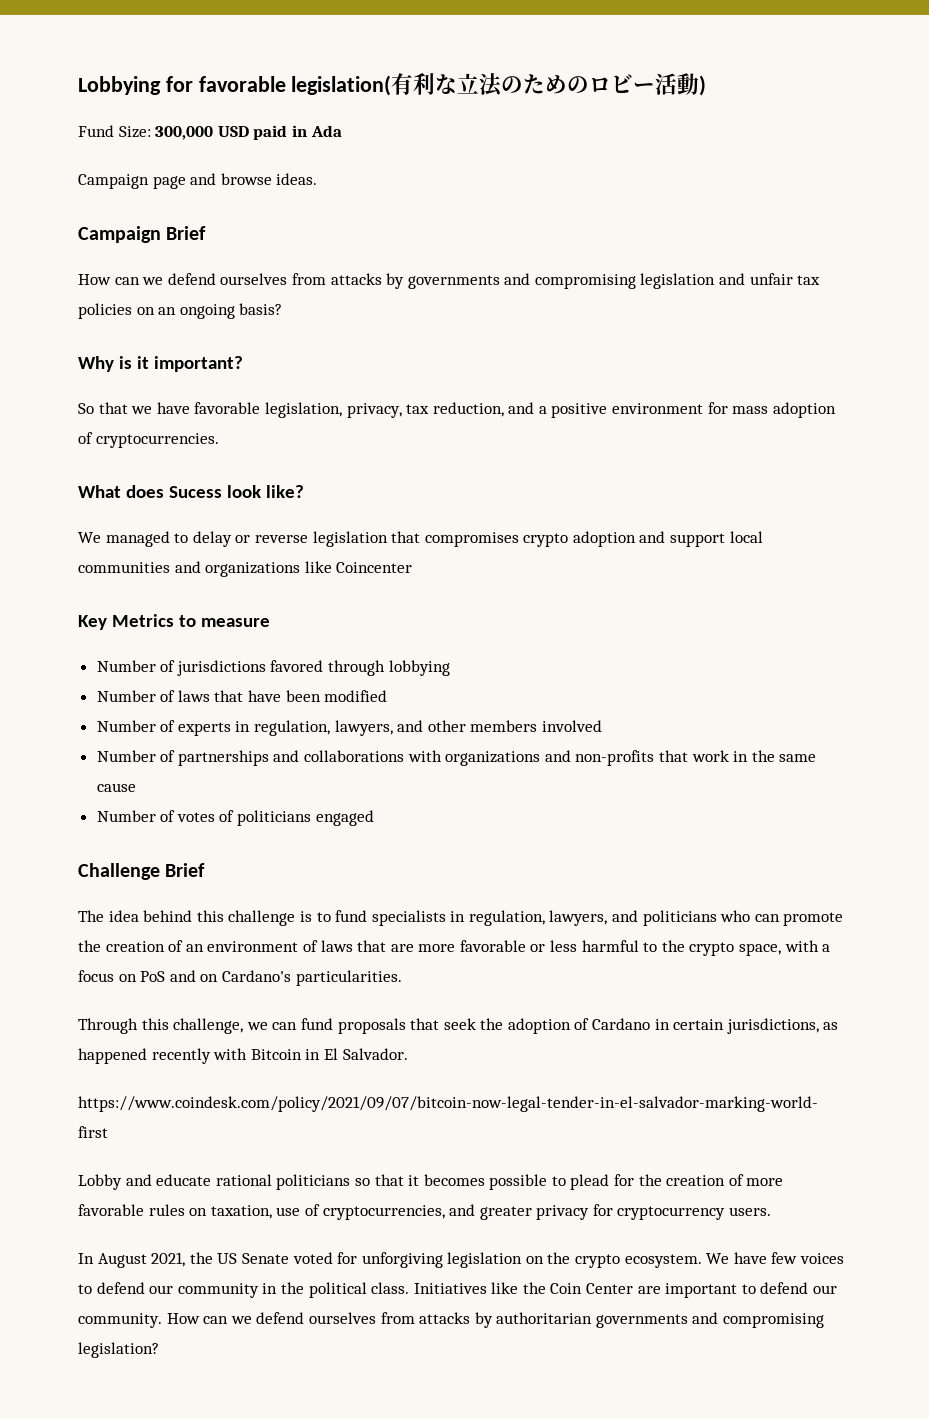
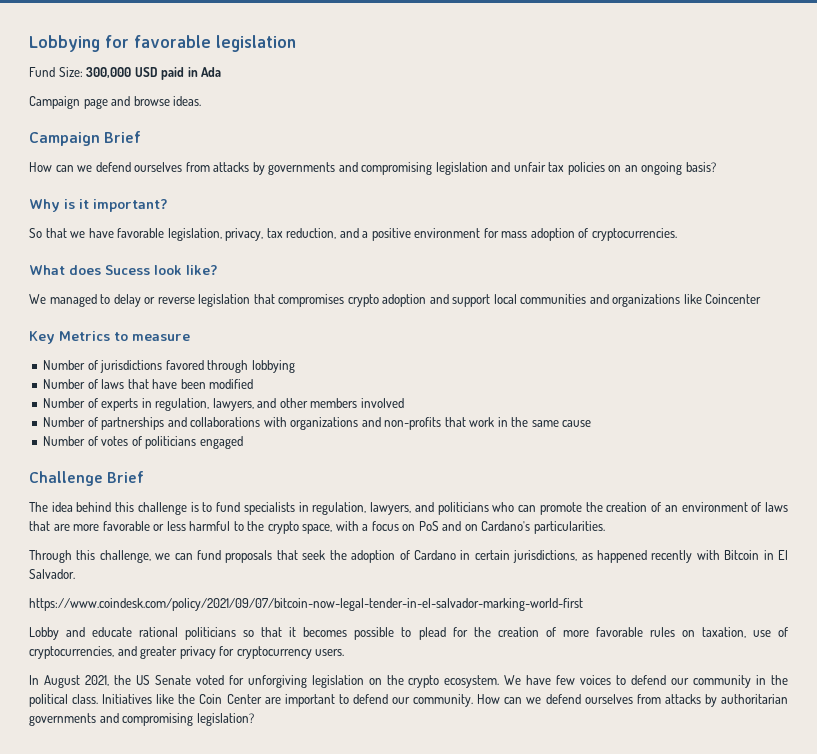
[291,72,707,97] legislation(有利な立法のためのロビー活動) -> [216,35,296,52] legislation

